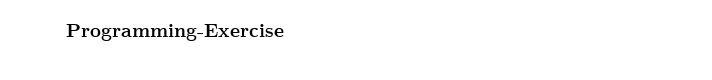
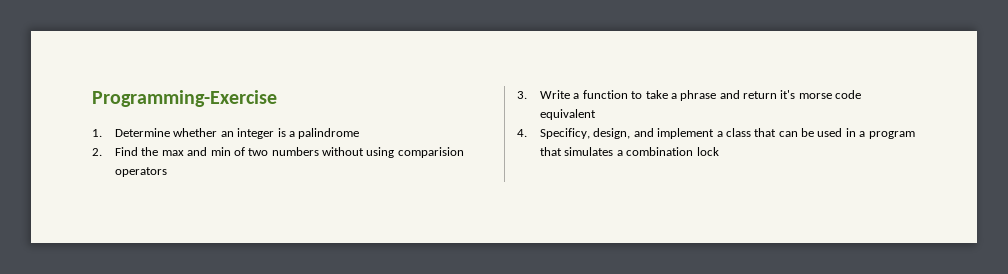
(284, 32) none -> [92,128,360,139] [92,147,464,158] [115,167,168,177] [517,90,862,101] [540,109,597,120] [517,128,915,139] [540,147,719,156] // 1. Determine whether an integer is a palindrome // 2. Find the max and min of two numbers without using comparision operators // 3. Write a function to take a phrase and return it's morse code equivalent // 4. Specificy, design, and implement a class that can be used in a program that simulates a combination lock

